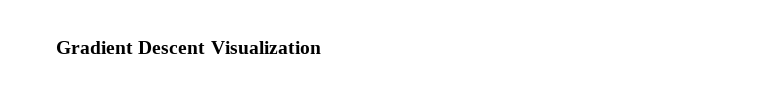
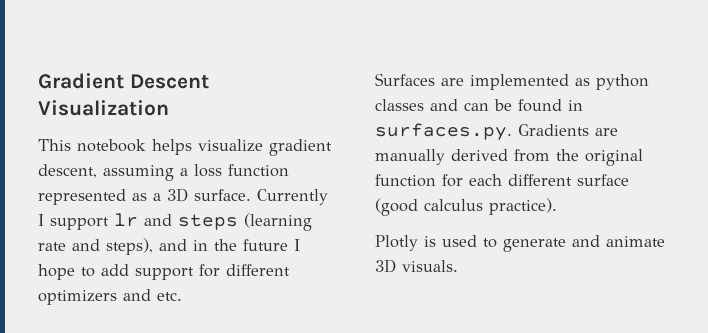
(321, 47) none -> [38,139,332,156] [38,164,289,181] [38,188,328,205] [38,213,312,231] [38,238,300,255] [38,264,290,280] [38,289,182,305] [375,73,649,90] [375,99,583,112] [375,123,618,140] [375,149,643,166] [375,174,629,187] [375,198,557,216] [375,235,665,252] [375,259,458,273] // This notebook helps visualize gradient descent, assuming a loss function represented as a 3D surface. Currently I support lr and steps (learning rate and steps), and in the future I hope to add support for different optimizers and etc. // Surfaces are implemented as python classes and can be found in surfaces.py. Gradients are manually derived from the original function for each different surface (good calculus practice). // Plotly is used to generate and animate 3D visuals.

